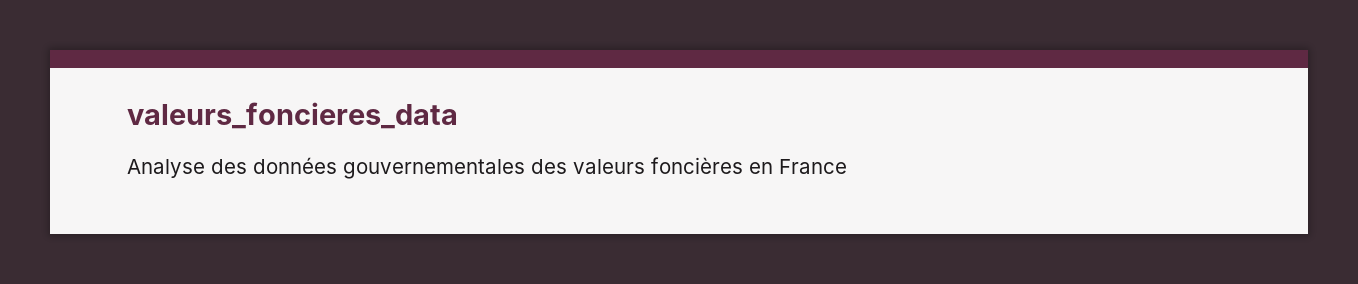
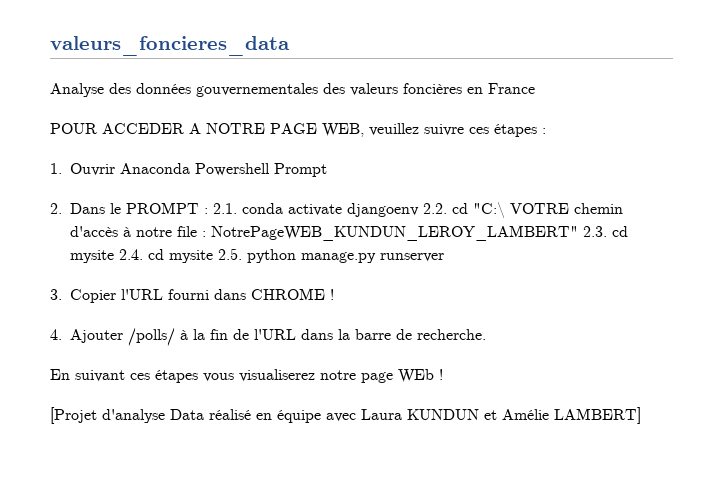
(847, 166) none -> [50,123,546,137] [50,163,328,177] [50,202,624,218] [70,225,629,241] [70,248,445,263] [50,288,335,303] [50,328,487,346] [50,369,443,383] [50,407,641,424] // POUR ACCEDER A NOTRE PAGE WEB, veuillez suivre ces étapes : // 1. Ouvrir Anaconda Powershell Prompt // 2. Dans le PROMPT : 2.1. conda activate djangoenv 2.2. cd "C:\ VOTRE chemin d'accès à notre file : NotrePageWEB_KUNDUN_LEROY_LAMBERT" 2.3. cd mysite 2.4. cd mysite 2.5. python manage.py runserver // 3. Copier l'URL fourni dans CHROME ! // 4. Ajouter /polls/ à la fin de l'URL dans la barre de recherche. // En suivant ces étapes vous visualiserez notre page WEb ! // [Projet d'analyse Data réalisé en équipe avec Laura KUNDUN et Amélie LAMBERT]

